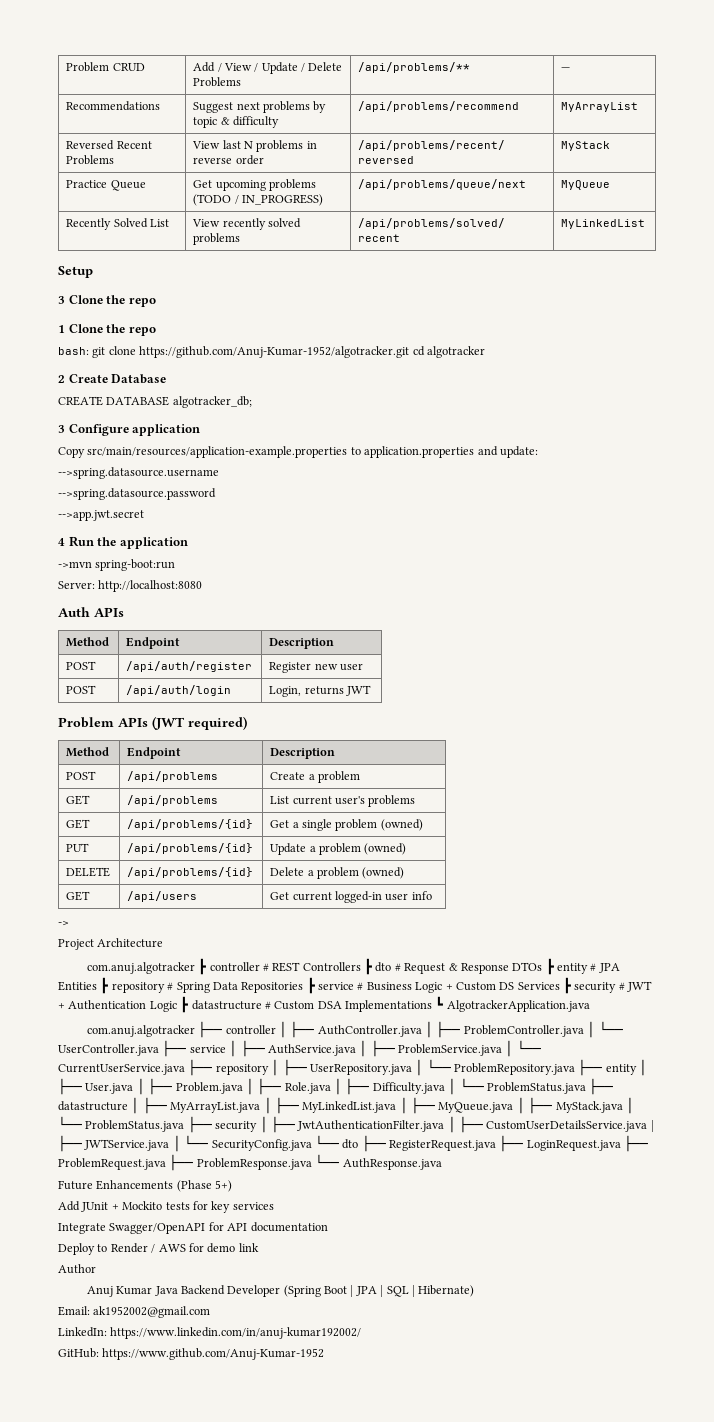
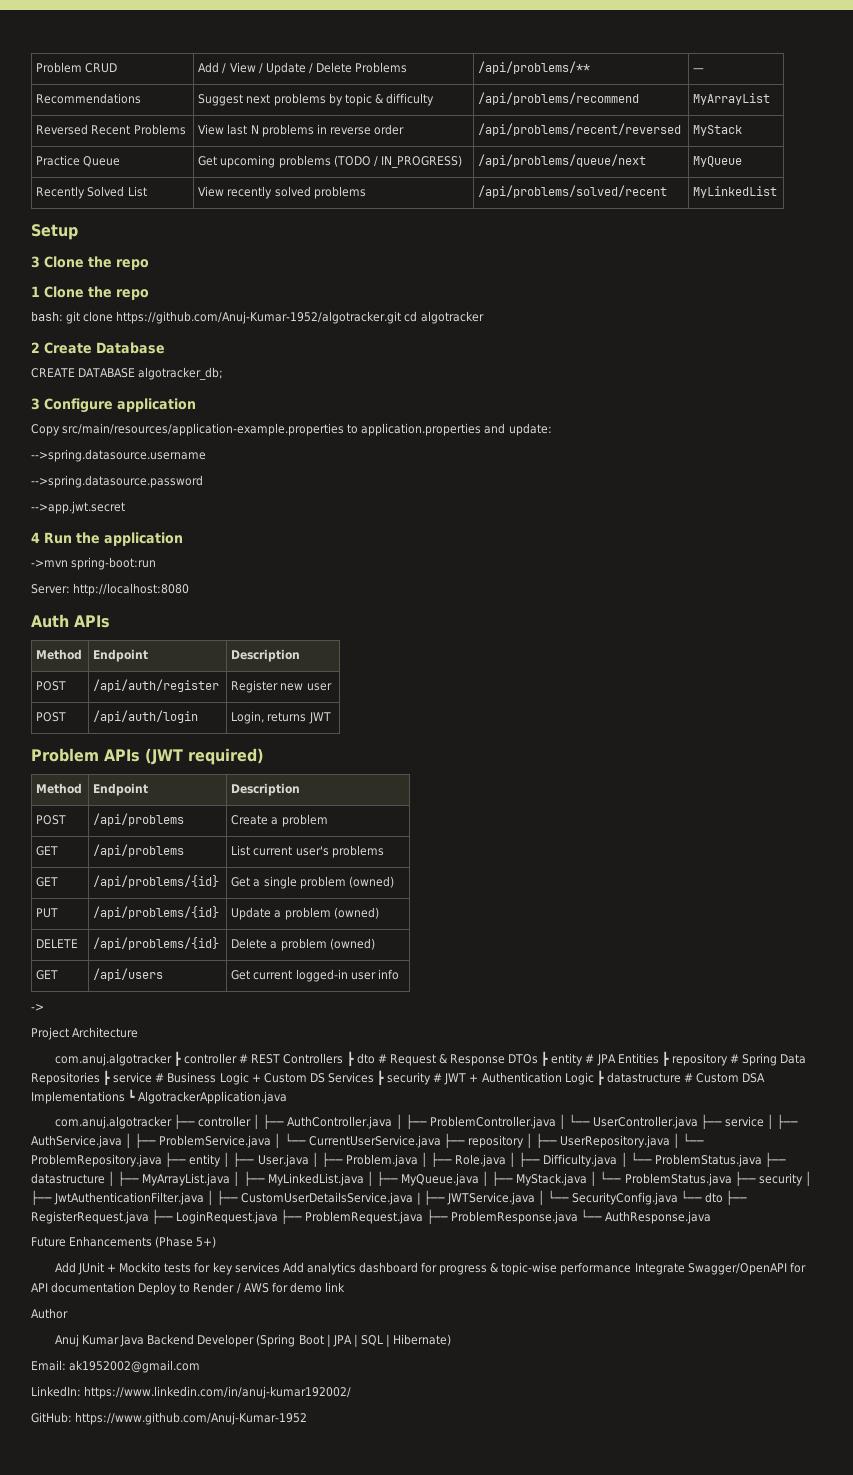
(274, 1206) // -> [282,1262,632,1275] Add analytics dashboard for progress & topic-wise performance
(328, 1227) // -> (136, 1287) none

